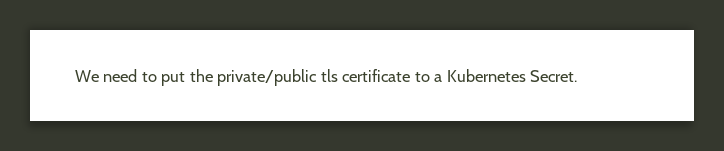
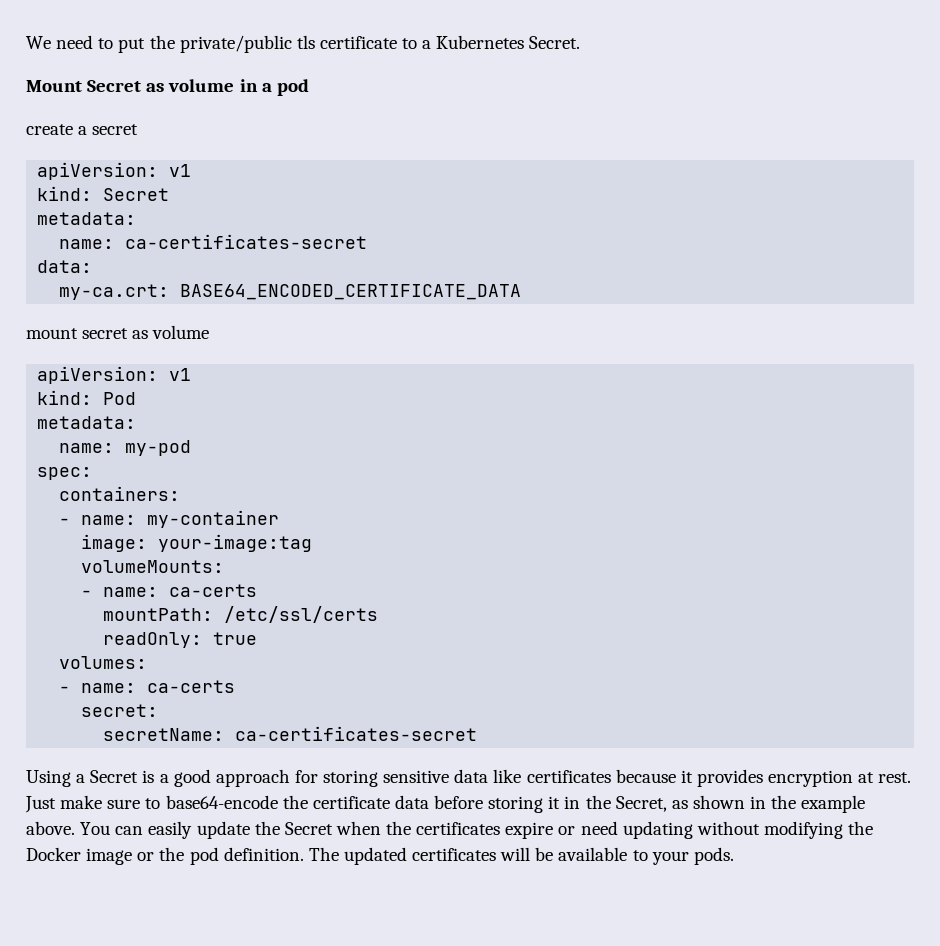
(578, 76) none -> [26,79,309,96] [26,124,139,135] [37,162,192,180] [37,186,170,201] [37,212,137,225] [59,234,368,249] [37,260,93,273] [59,284,522,300] [26,325,210,339] [37,366,192,384] [37,390,137,405] [37,416,137,429] [59,440,192,456] [37,467,93,480] [59,486,181,501] [59,510,280,528] [81,534,313,552] [81,560,225,573] [81,584,258,597] [103,606,379,623] [103,632,258,648] [59,656,148,669] [59,680,236,693] [81,704,159,717] [103,726,478,741] [26,769,912,787] [25,795,866,813] [26,821,874,839] [26,847,734,865] // Mount Secret as volume in a pod // create a secret // apiVersion: v1 // kind: Secret // metadata: // name: ca-certificates-secret // data: // my-ca.crt: BASE64_ENCODED_CERTIFICATE_DATA // mount secret as volume // apiVersion: v1 // kind: Pod // metadata: // name: my-pod // spec: // containers: // - name: my-container // image: your-image:tag // volumeMounts: // - name: ca-certs // mountPath: /etc/ssl/certs // readOnly: true // volumes: // - name: ca-certs // secret: // secretName: ca-certificates-secret // Using a Secret is a good approach for storing sensitive data like certificates because it provides encryption at rest. Just make sure to base64-encode the certificate data before storing it in the Secret, as shown in the example above. You can easily update the Secret when the certificates expire or need updating without modifying the Docker image or the pod definition. The updated certificates will be available to your pods.

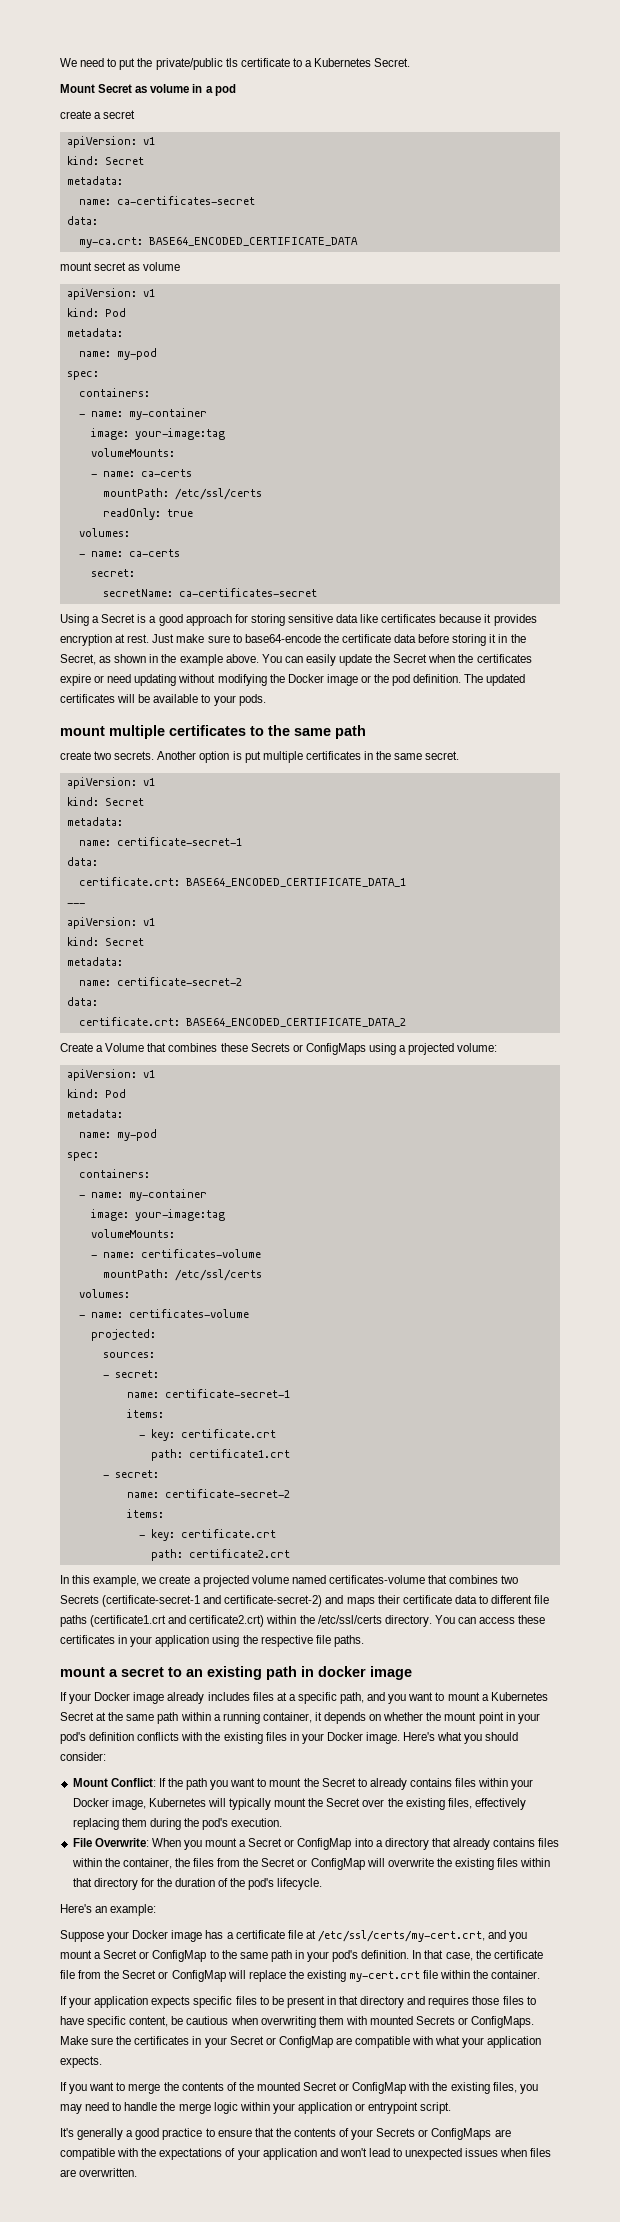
(734, 856) none -> [60,725,366,739] [60,751,460,763] [66,777,155,789] [66,797,144,806] [66,817,123,826] [78,837,242,846] [66,857,98,866] [78,877,406,887] [66,903,85,906] [66,917,155,929] [66,937,144,946] [66,957,123,966] [78,977,242,986] [66,997,98,1006] [78,1017,406,1027] [60,1043,498,1055] [66,1069,155,1081] [66,1089,126,1098] [66,1109,123,1118] [78,1129,157,1141] [66,1152,99,1161] [78,1169,150,1178] [78,1189,207,1201] [90,1209,225,1221] [90,1229,175,1238] [90,1249,261,1258] [102,1269,262,1281] [78,1289,130,1298] [78,1309,249,1318] [90,1329,156,1341] [102,1352,155,1358] [102,1370,159,1378] [126,1389,290,1398] [126,1409,164,1418] [138,1429,276,1441] [150,1449,290,1461] [102,1470,159,1478] [126,1489,290,1498] [126,1509,164,1518] [138,1529,276,1541] [150,1549,290,1561] [60,1575,519,1587] [60,1595,550,1607] [60,1615,546,1627] [60,1635,364,1647] [60,1666,412,1680] [60,1692,548,1704] [60,1712,540,1724] [60,1732,519,1744] [60,1752,106,1761] [72,1778,534,1790] [72,1798,526,1810] [72,1818,283,1830] [72,1838,560,1850] [71,1858,551,1870] [72,1878,323,1890] [60,1904,157,1916] [60,1930,528,1942] [60,1950,543,1962] [60,1970,541,1982] [60,1996,536,2008] [60,2016,535,2028] [60,2036,542,2048] [60,2056,102,2068] [60,2082,538,2094] [60,2102,452,2114] [60,2128,511,2140] [60,2148,552,2160] [60,2168,138,2177] // mount multiple certificates to the same path // create two secrets. Another option is put multiple certificates in the same secret. // apiVersion: v1 // kind: Secret // metadata: // name: certificate-secret-1 // data: // certificate.crt: BASE64_ENCODED_CERTIFICATE_DATA_1 // --- // apiVersion: v1 // kind: Secret // metadata: // name: certificate-secret-2 // data: // certificate.crt: BASE64_ENCODED_CERTIFICATE_DATA_2 // Create a Volume that combines these Secrets or ConfigMaps using a projected volume: // apiVersion: v1 // kind: Pod // metadata: // name: my-pod // spec: // containers: // - name: my-container // image: your-image:tag // volumeMounts: // - name: certificates-volume // mountPath: /etc/ssl/certs // volumes: // - name: certificates-volume // projected: // sources: // - secret: // name: certificate-secret-1 // items: // - key: certificate.crt // path: certificate1.crt // - secret: // name: certificate-secret-2 // items: // - key: certificate.crt // path: certificate2.crt // In this example, we create a projected volume named certificates-volume that combines two Secrets (certificate-secret-1 and certificate-secret-2) and maps their certificate data to different file paths (certificate1.crt and certificate2.crt) within the /etc/ssl/certs directory. You can access these certificates in your application using the respective file paths. // mount a secret to an existing path in docker image // If your Docker image already includes files at a specific path, and you want to mount a Kubernetes Secret at the same path within a running container, it depends on whether the mount point in your pod's definition conflicts with the existing files in your Docker image. Here's what you should consider: // Mount Conflict: If the path you want to mount the Secret to already contains files within your Docker image, Kubernetes will typically mount the Secret over the existing files, effectively replacing them during the pod's execution. // File Overwrite: When you mount a Secret or ConfigMap into a directory that already contains files within the container, the files from the Secret or ConfigMap will overwrite the existing files within that directory for the duration of the pod's lifecycle. // Here's an example: // Suppose your Docker image has a certificate file at /etc/ssl/certs/my-cert.crt, and you mount a Secret or ConfigMap to the same path in your pod's definition. In that case, the certificate file from the Secret or ConfigMap will replace the existing my-cert.crt file within the container. // If your application expects specific files to be present in that directory and requires those files to have specific content, be cautious when overwriting them with mounted Secrets or ConfigMaps. Make sure the certificates in your Secret or ConfigMap are compatible with what your application expects. // If you want to merge the contents of the mounted Secret or ConfigMap with the existing files, you may need to handle the merge logic within your application or entrypoint script. // It's generally a good practice to ensure that the contents of your Secrets or ConfigMaps are compatible with the expectations of your application and won't lead to unexpected issues when files are overwritten.

